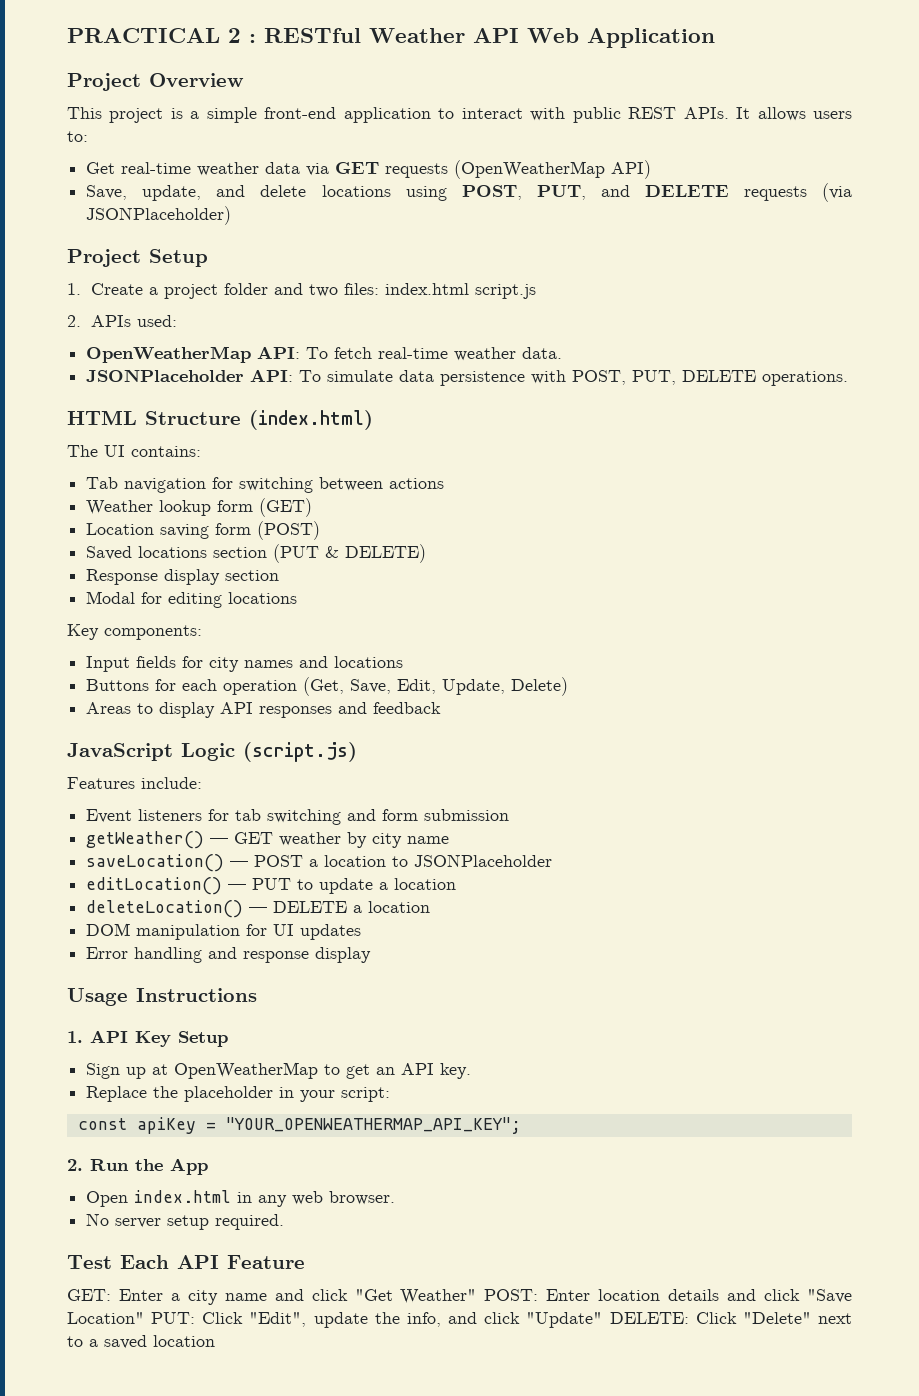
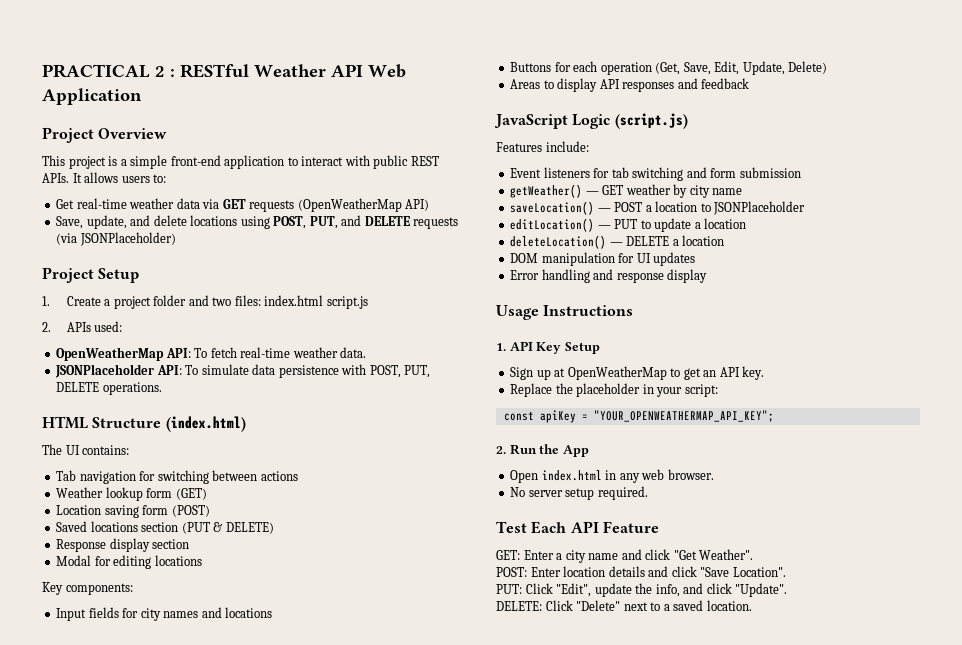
[400,1289,477,1304] Weather" -> [699,549,754,560] Weather". //
[67,1312,144,1324] Location" -> [732,567,786,577] Location". //
[526,1312,603,1328] "Update" -> [735,583,788,597] "Update". //
[153,1335,215,1347] location -> [706,600,752,611] location.

